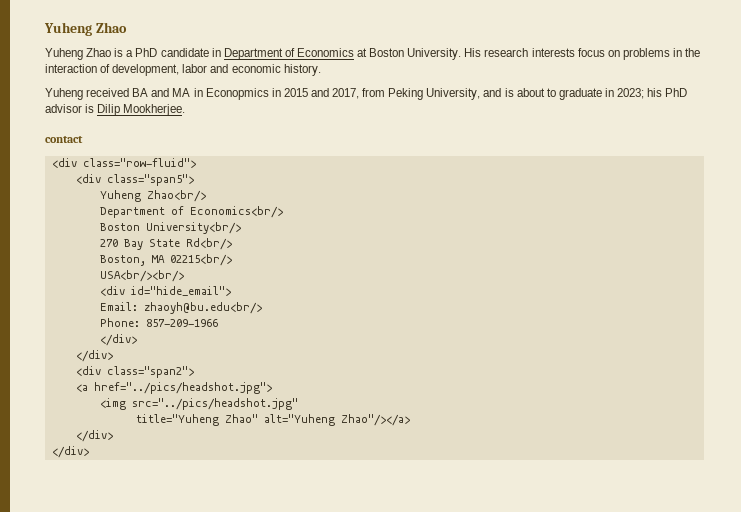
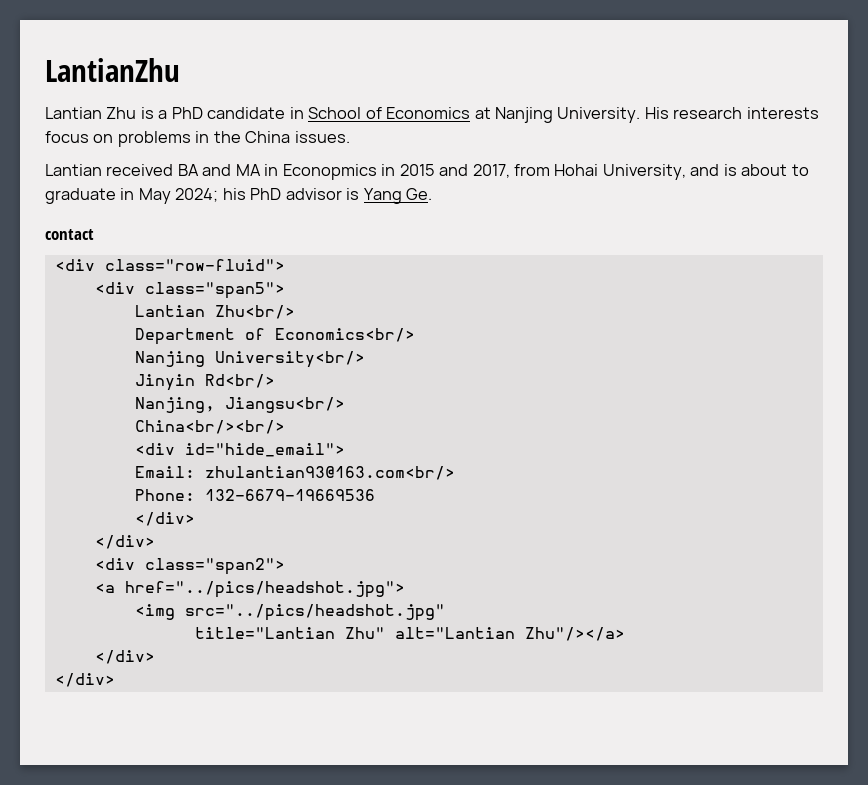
[44,22,127,36] [45,48,112,60] Yuheng Zhao // Yuheng Zhao -> [45,58,180,82] [45,107,137,119] LantianZhu // Lantian Zhu
[223,48,283,60] Department -> [308,107,362,119] School
[369,48,405,57] Boston -> [495,107,554,123] Nanjing
[45,64,321,76] [45,88,83,100] interaction of development, labor and economic history. // Yuheng -> [245,131,350,143] [45,164,102,176] China issues. // Lantian
[388,88,424,100] Peking -> [554,164,599,176] Hohai
[617,88,645,99] 2023; -> [138,188,219,204] May 2024;
[97,104,186,116] Dilip Mookherjee. -> [363,188,433,204] Yang Ge.
[99,190,206,202] Yuheng Zhao<br/> -> [134,305,295,319] Lantian Zhu<br/>
[99,223,140,231] Boston -> [134,351,205,367] Nanjing
[99,238,232,250] [99,254,232,266] [99,270,184,282] 270 Bay State Rd<br/> // Boston, MA 02215<br/> // USA<br/><br/> -> [134,374,275,391] [134,397,345,413] [134,420,285,434] Jinyin Rd<br/> // Nanjing, Jiangsu<br/> // China<br/><br/>
[143,302,262,314] zhaoyh@bu.edu<br/> -> [204,466,455,480] zhulantian93@163.com<br/>
[145,319,218,327] 857-209-1966 -> [204,489,375,501] 132-6679-19669536
[135,414,410,426] title="Yuheng Zhao" alt="Yuheng Zhao"/></a> -> [194,627,625,641] title="Lantian Zhu" alt="Lantian Zhu"/></a>

